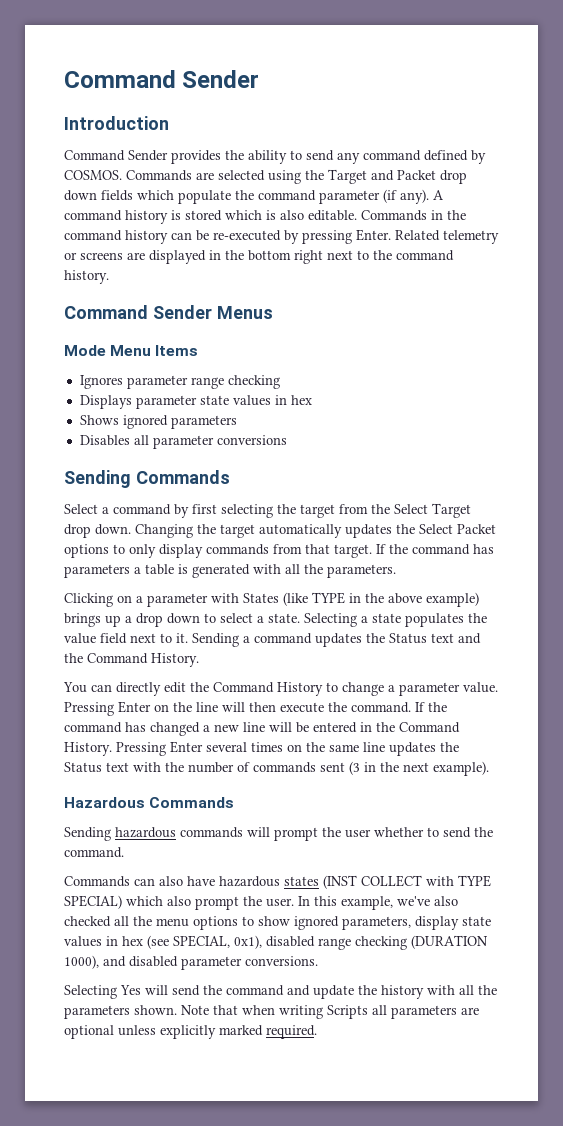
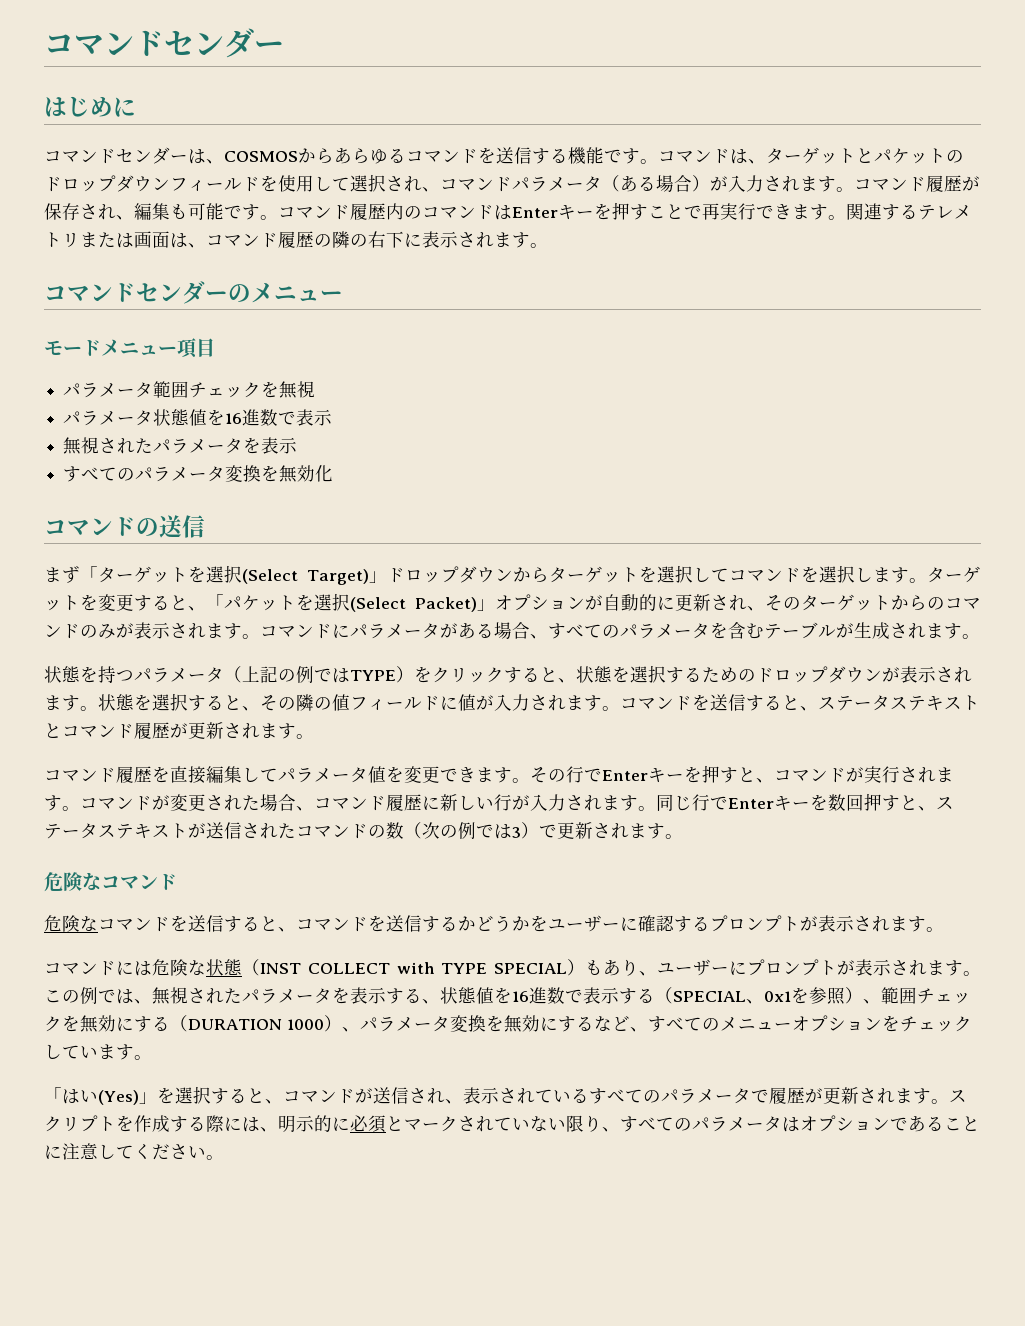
[64,70,260,88] [64,116,169,130] [64,150,486,164] [64,169,467,184] [64,189,444,204] [64,210,466,224] [64,229,499,244] [64,250,454,264] [64,270,109,284] [64,305,273,319] [64,345,199,356] [79,375,280,389] [79,395,312,409] [79,415,237,429] [79,435,287,449] [64,470,230,488] [64,503,471,518] [64,524,496,538] [64,544,494,558] [64,564,396,578] [64,592,479,607] [64,613,487,627] [64,633,481,647] [64,653,199,667] [63,682,498,696] [64,701,447,716] [64,722,460,736] [64,741,459,756] [64,761,489,776] [64,797,235,808] [64,827,493,841] [64,847,124,858] [64,875,491,889] [64,895,458,910] [64,916,491,930] [64,935,488,950] [64,955,318,970] [64,985,497,999] [64,1005,479,1019] [64,1025,317,1039] Command Sender // Introduction // Command Sender provides the ability to send any command defined by COSMOS. Commands are selected using the Target and Packet drop down fields which populate the command parameter (if any). A command history is stored which is also editable. Commands in the command history can be re-executed by pressing Enter. Related telemetry or screens are displayed in the bottom right next to the command history. // Command Sender Menus // Mode Menu Items // Ignores parameter range checking // Displays parameter state values in hex // Shows ignored parameters // Disables all parameter conversions // Sending Commands // Select a command by first selecting the target from the Select Target drop down. Changing the target automatically updates the Select Packet options to only display commands from that target. If the command has parameters a table is generated with all the parameters. // Clicking on a parameter with States (like TYPE in the above example) brings up a drop down to select a state. Selecting a state populates the value field next to it. Sending a command updates the Status text and the Command History. // You can directly edit the Command History to change a parameter value. Pressing Enter on the line will then execute the command. If the command has changed a new line will be entered in the Command History. Pressing Enter several times on the same line updates the Status text with the number of commands sent (3 in the next example). // Hazardous Commands // Sending hazardous commands will prompt the user whether to send the command. // Commands can also have hazardous states (INST COLLECT with TYPE SPECIAL) which also prompt the user. In this example, we've also checked all the menu options to show ignored parameters, display state values in hex (see SPECIAL, 0x1), disabled range checking (DURATION 1000), and disabled parameter conversions. // Selecting Yes will send the command and update the history with all the parameters shown. Note that when writing Scripts all parameters are optional unless explicitly marked required. -> [44,28,284,58] [44,96,136,117] [44,147,964,164] [44,174,980,192] [44,202,972,220] [44,231,548,248] [44,281,343,304] [44,338,215,358] [63,381,316,399] [63,409,333,426] [63,437,298,455] [63,465,334,483] [44,515,205,538] [44,565,981,585] [44,593,981,612] [44,622,980,639] [44,665,972,683] [44,693,980,711] [44,722,314,739] [44,765,954,784] [44,793,954,811] [44,822,683,839] [44,872,177,892] [44,915,944,932] [44,959,981,976] [44,987,971,1005] [44,1015,972,1033] [44,1044,152,1060] [44,1086,967,1105] [44,1115,980,1133] [44,1143,224,1160] コマンドセンダー // はじめに // コマンドセンダーは、COSMOSからあらゆるコマンドを送信する機能です。コマンドは、ターゲットとパケットのドロップダウンフィールドを使用して選択され、コマンドパラメータ（ある場合）が入力されます。コマンド履歴が保存され、編集も可能です。コマンド履歴内のコマンドはEnterキーを押すことで再実行できます。関連するテレメトリまたは画面は、コマンド履歴の隣の右下に表示されます。 // コマンドセンダーのメニュー // モードメニュー項目 // パラメータ範囲チェックを無視 // パラメータ状態値を16進数で表示 // 無視されたパラメータを表示 // すべてのパラメータ変換を無効化 // コマンドの送信 // まず「ターゲットを選択(Select Target)」ドロップダウンからターゲットを選択してコマンドを選択します。ターゲットを変更すると、「パケットを選択(Select Packet)」オプションが自動的に更新され、そのターゲットからのコマンドのみが表示されます。コマンドにパラメータがある場合、すべてのパラメータを含むテーブルが生成されます。 // 状態を持つパラメータ（上記の例ではTYPE）をクリックすると、状態を選択するためのドロップダウンが表示されます。状態を選択すると、その隣の値フィールドに値が入力されます。コマンドを送信すると、ステータステキストとコマンド履歴が更新されます。 // コマンド履歴を直接編集してパラメータ値を変更できます。その行でEnterキーを押すと、コマンドが実行されます。コマンドが変更された場合、コマンド履歴に新しい行が入力されます。同じ行でEnterキーを数回押すと、ステータステキストが送信されたコマンドの数（次の例では3）で更新されます。 // 危険なコマンド // 危険なコマンドを送信すると、コマンドを送信するかどうかをユーザーに確認するプロンプトが表示されます。 // コマンドには危険な状態（INST COLLECT with TYPE SPECIAL）もあり、ユーザーにプロンプトが表示されます。この例では、無視されたパラメータを表示する、状態値を16進数で表示する（SPECIAL、0x1を参照）、範囲チェックを無効にする（DURATION 1000）、パラメータ変換を無効にするなど、すべてのメニューオプションをチェックしています。 // 「はい(Yes)」を選択すると、コマンドが送信され、表示されているすべてのパラメータで履歴が更新されます。スクリプトを作成する際には、明示的に必須とマークされていない限り、すべてのパラメータはオプションであることに注意してください。

